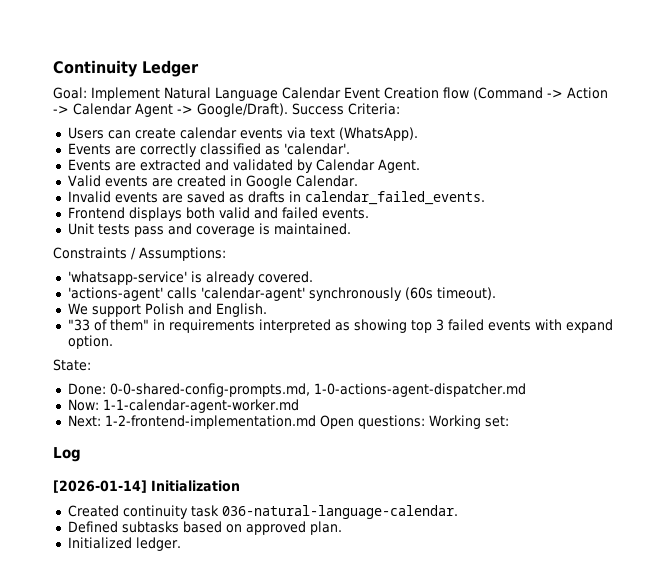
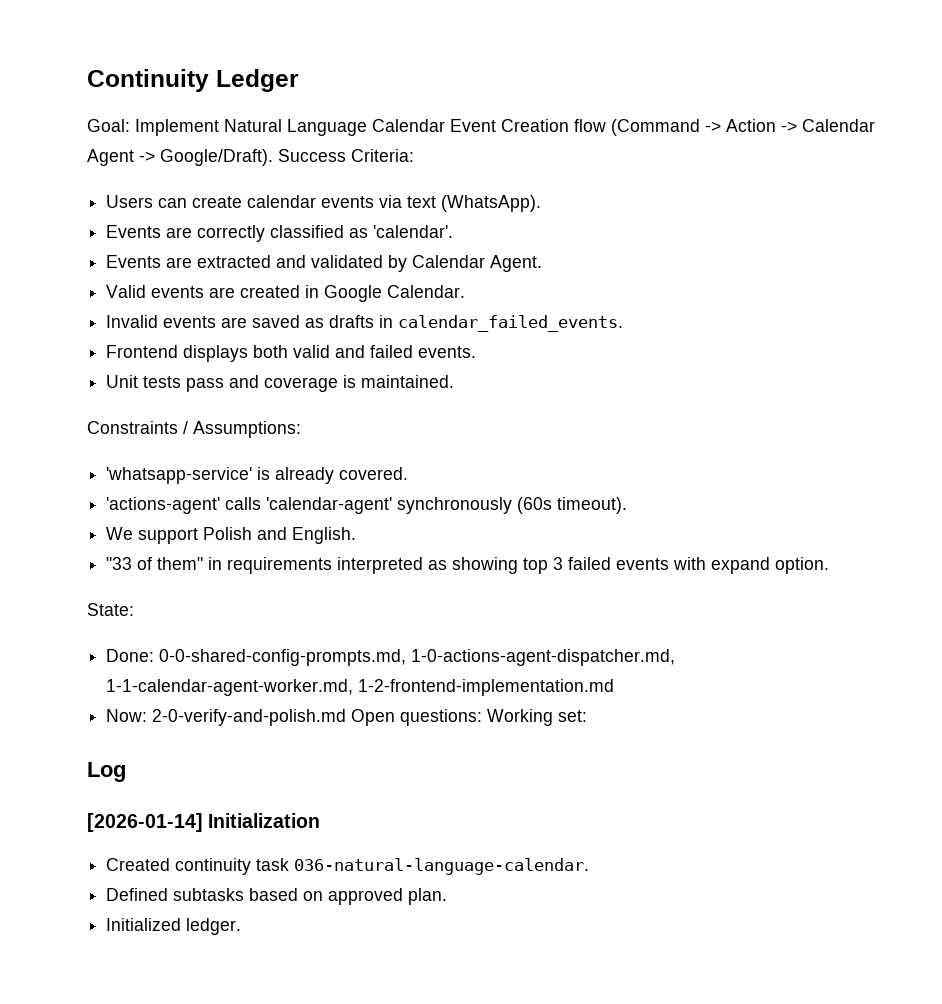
[313,383,526,397] [67,399,299,413] [67,415,316,429] 1-0-actions-agent-dispatcher.md // Now: 1-1-calendar-agent-worker.md // Next: 1-2-frontend-implementation.md -> [411,649,676,666] [106,679,615,696] [106,709,347,726] 1-0-actions-agent-dispatcher.md, 1-1-calendar-agent-worker.md, 1-2-frontend-implementation.md // Now: 2-0-verify-and-polish.md

